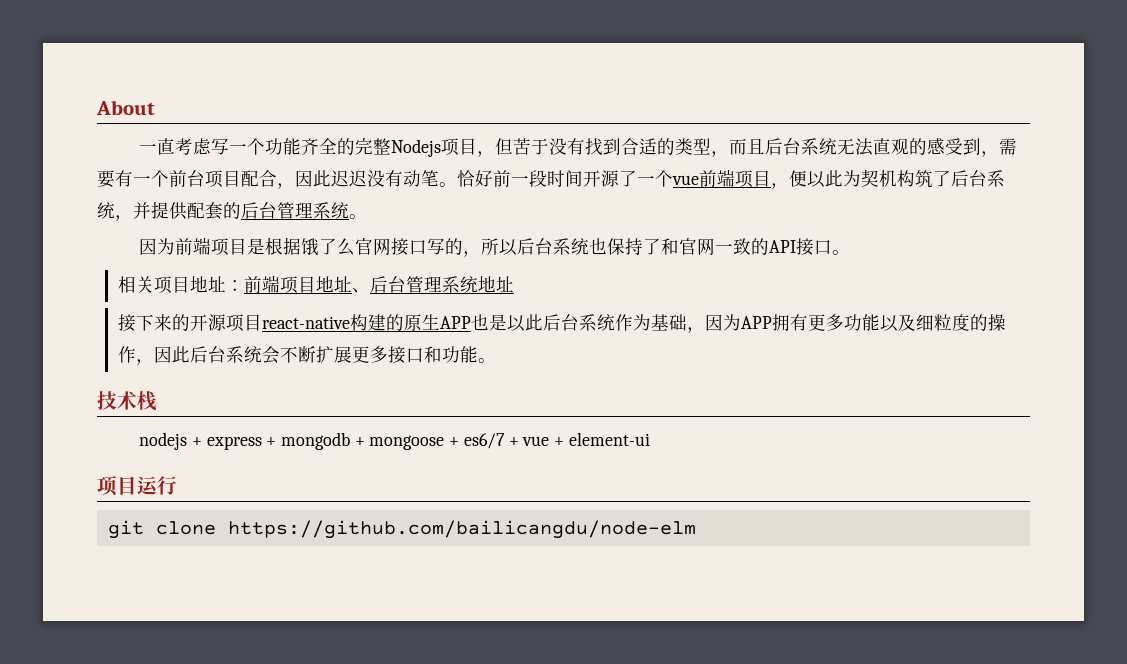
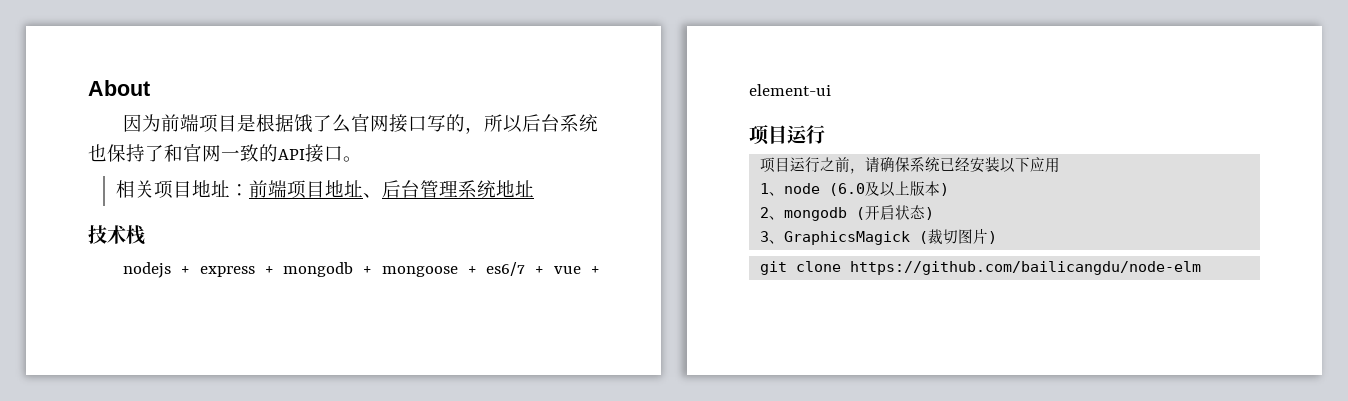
[139,137,1018,157] [97,169,1005,189] [97,201,367,221] // 一直考虑写一个功能齐全的完整Nodejs项目，但苦于没有找到合适的类型，而且后台系统无法直观的感受到，需要有一个前台项目配合，因此迟迟没有动笔。恰好前一段时间开源了一个vue前端项目，便以此为契机构筑了后台系统，并提供配套的后台管理系统。 -> (150, 88) none
[117,314,1006,333] [117,346,496,365] // 接下来的开源项目react-native构建的原生APP也是以此后台系统作为基础，因为APP拥有更多功能以及细粒度的操作，因此后台系统会不断扩展更多接口和功能。 -> (534, 188) none
(177, 485) none -> [760,156,1061,174] [760,181,950,197] [760,205,935,221] [760,228,998,245] // 项目运行之前，请确保系统已经安装以下应用 // 1、node (6.0及以上版本) // 2、mongodb (开启状态) // 3、GraphicsMagick (裁切图片)

